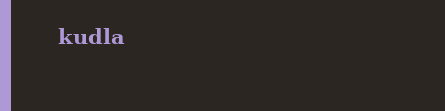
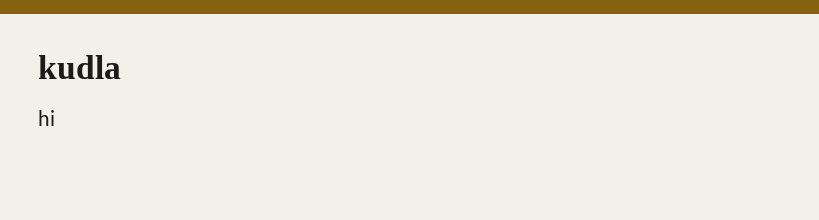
(125, 36) none -> [38,110,55,126] // hi

